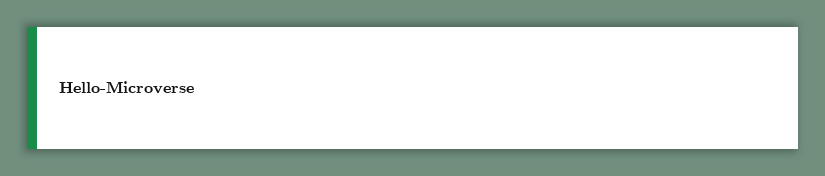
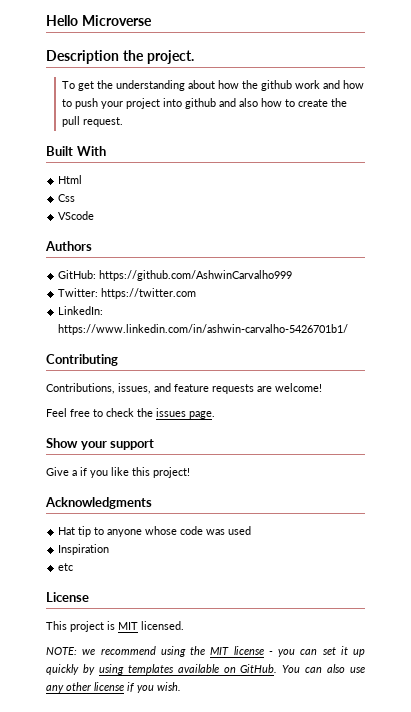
[59,81,194,94] Hello-Microverse -> [46,15,152,26] [46,50,194,64] [61,80,364,91] [61,98,347,109] [61,116,123,127] [46,146,106,156] [58,175,83,184] [58,194,76,202] [58,211,95,220] [45,241,92,251] [58,270,293,281] [58,288,197,299] [58,306,104,315] [58,324,349,335] [46,354,118,366] [46,383,322,394] [46,408,215,419] [46,438,155,450] [46,467,190,478] [45,497,152,509] [58,526,252,537] [58,544,110,555] [58,563,74,571] [46,592,89,602] [46,621,184,632] [46,646,365,657] [46,664,365,675] [46,682,181,693] Hello Microverse // Description the project. // To get the understanding about how the github work and how to push your project into github and also how to create the pull request. // Built With // Html // Css // VScode // Authors // GitHub: https://github.com/AshwinCarvalho999 // Twitter: https://twitter.com // LinkedIn: https://www.linkedin.com/in/ashwin-carvalho-5426701b1/ // Contributing // Contributions, issues, and feature requests are welcome! // Feel free to check the issues page. // Show your support // Give a if you like this project! // Acknowledgments // Hat tip to anyone whose code was used // Inspiration // etc // License // This project is MIT licensed. // NOTE: we recommend using the MIT license - you can set it up quickly by using templates available on GitHub. You can also use any other license if you wish.

